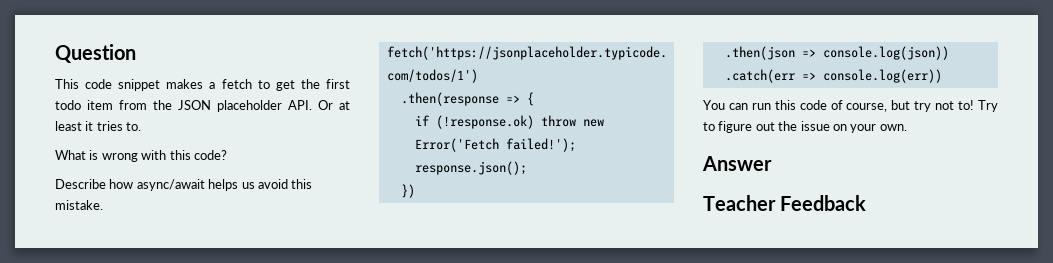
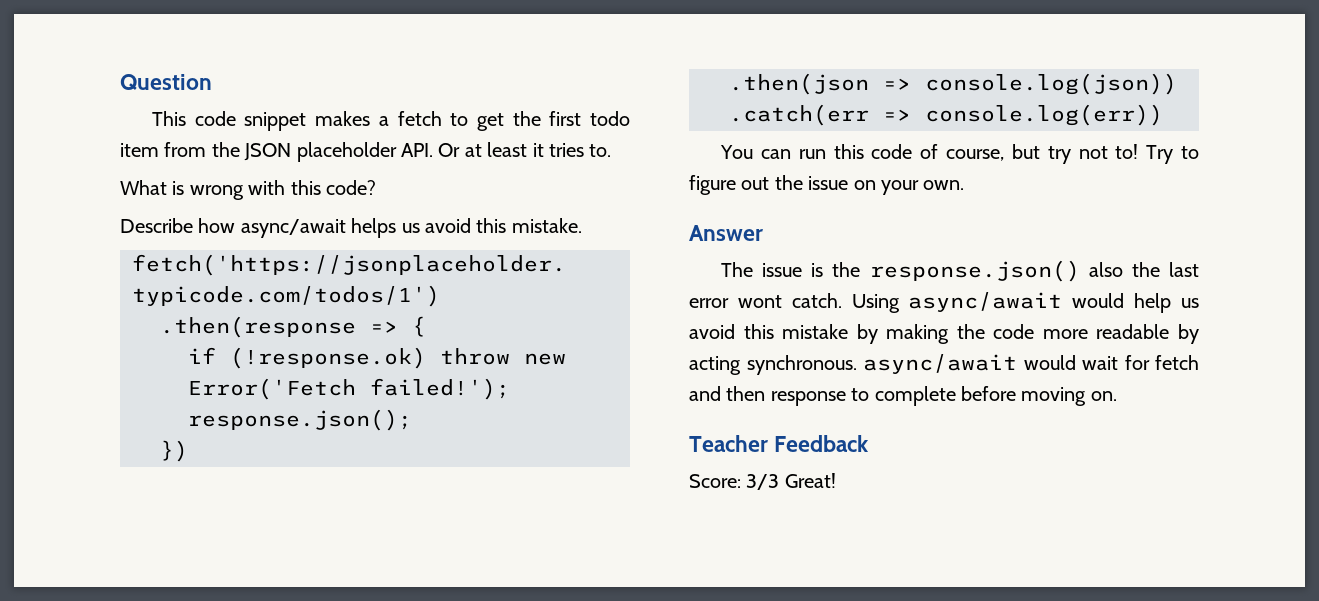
(772, 163) none -> [721,260,1199,282] [689,292,1199,313] [689,324,1199,344] [689,354,1199,375] [689,386,1117,406] // The issue is the response.json() also the last error wont catch. Using async/await would help us avoid this mistake by making the code more readable by acting synchronous. async/await would wait for fetch and then response to complete before moving on.
(867, 203) none -> [689,473,836,490] // Score: 3/3 Great!

